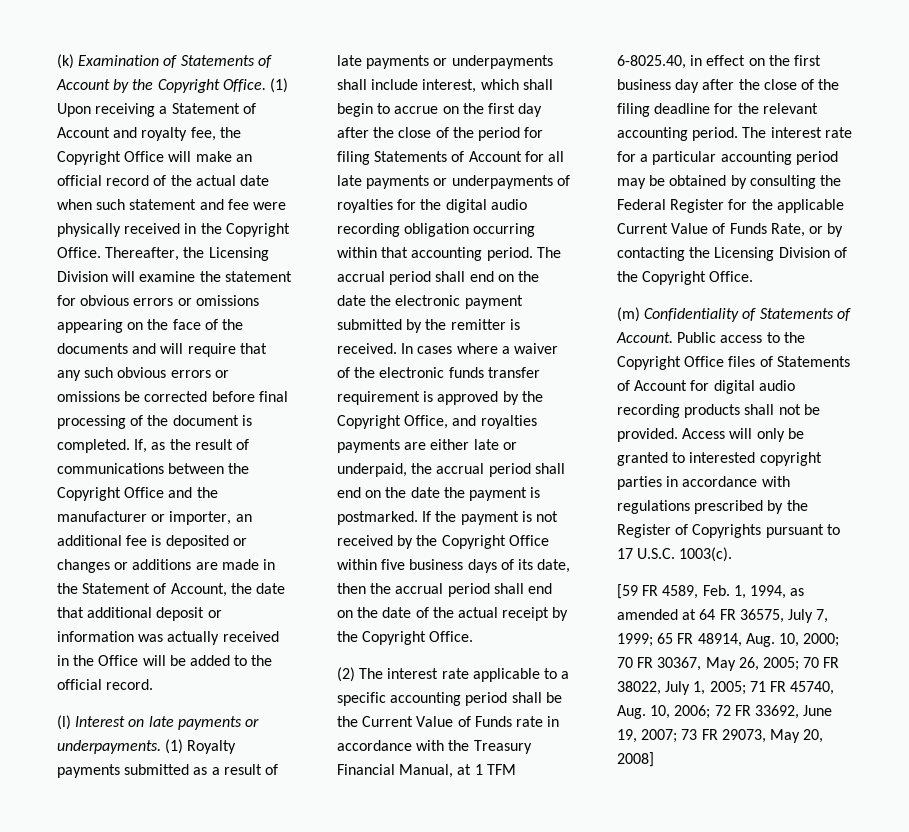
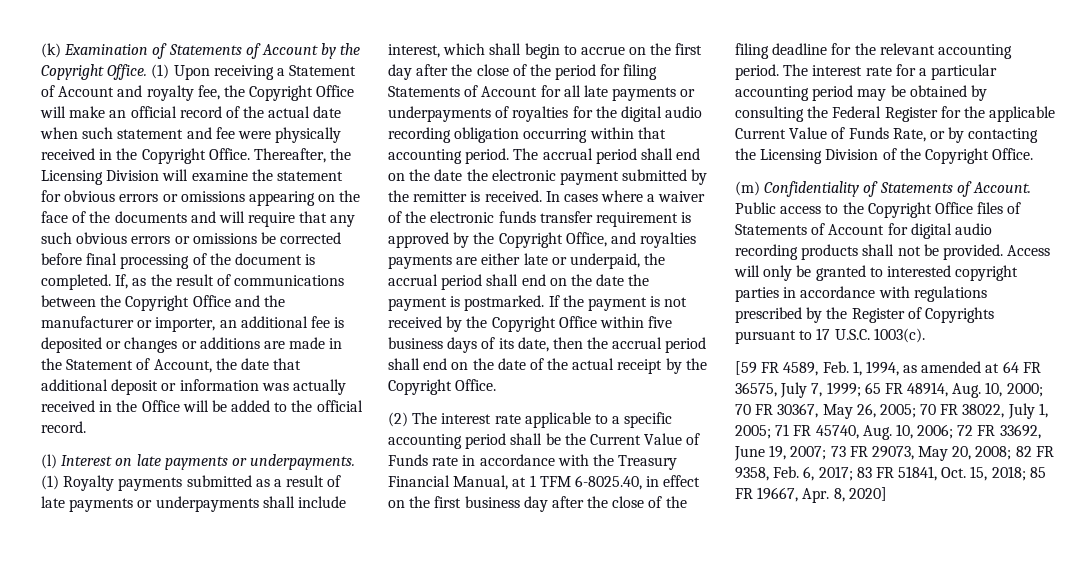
[617,752,654,767] 2008] -> [975,446,1054,460] [735,466,1046,481] [735,487,887,503] 2008; 82 FR 9358, Feb. 6, 2017; 83 FR 51841, Oct. 15, 2018; 85 FR 19667, Apr. 8, 2020]

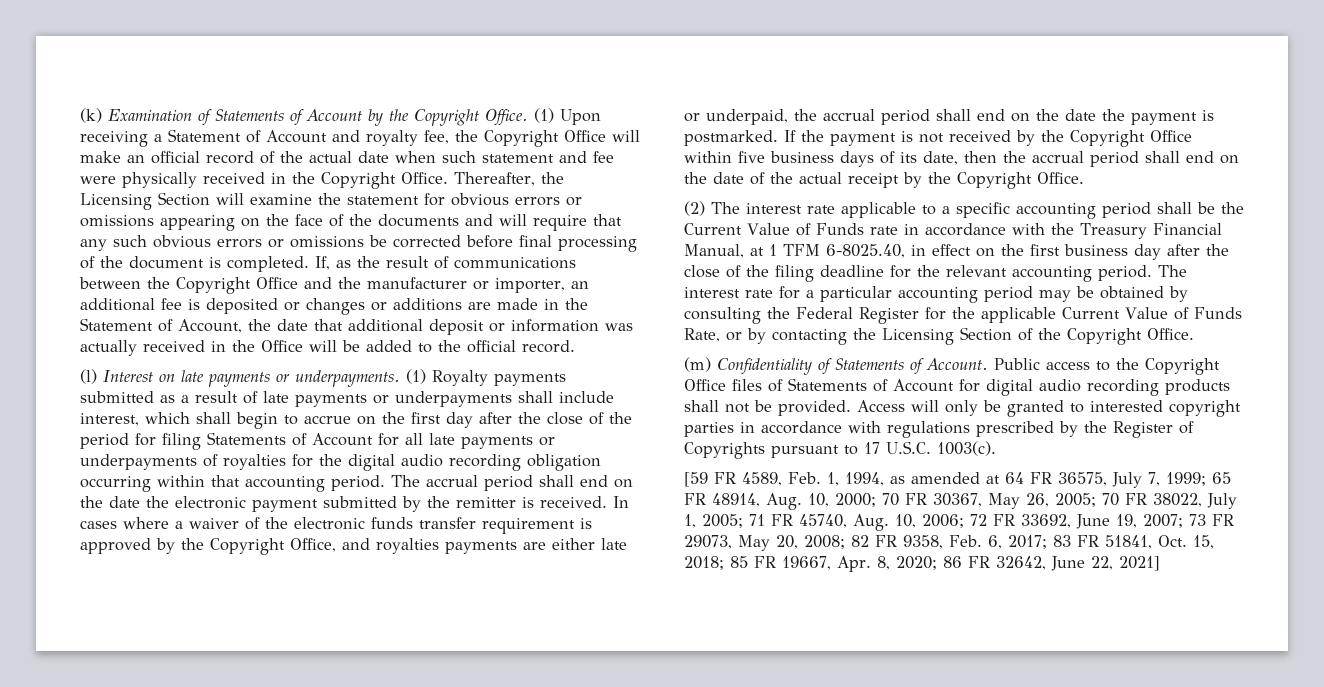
[106,170,160,181] Division -> [158,192,210,206] Section
[825,149,879,160] Division -> [960,327,1012,341] Section
[848,487,887,501] 2020] -> [895,556,1160,571] 2020; 86 FR 32642, June 22, 2021]

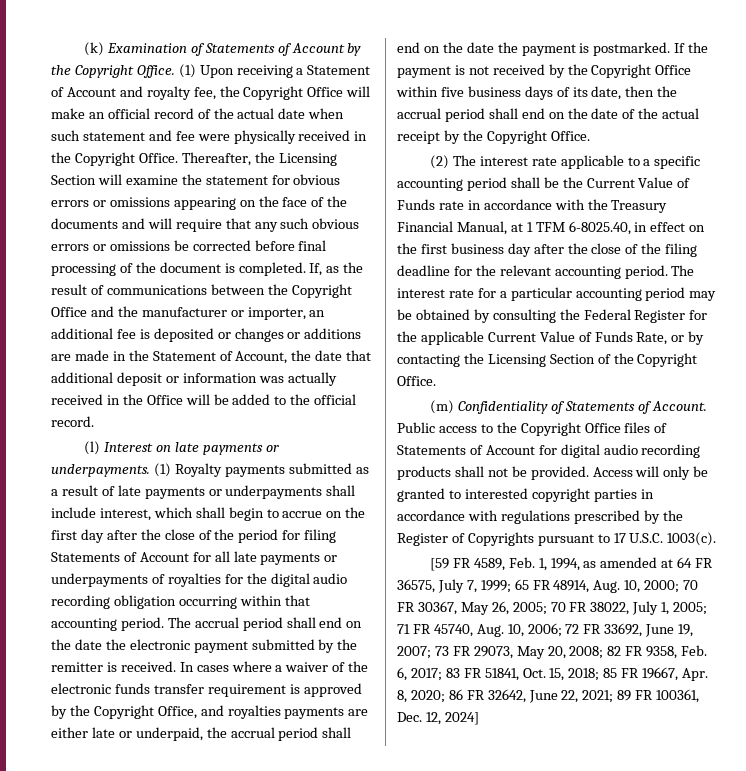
[1118,556,1160,571] 2021] -> [582,689,700,703] [397,712,479,725] 2021; 89 FR 100361, Dec. 12, 2024]

